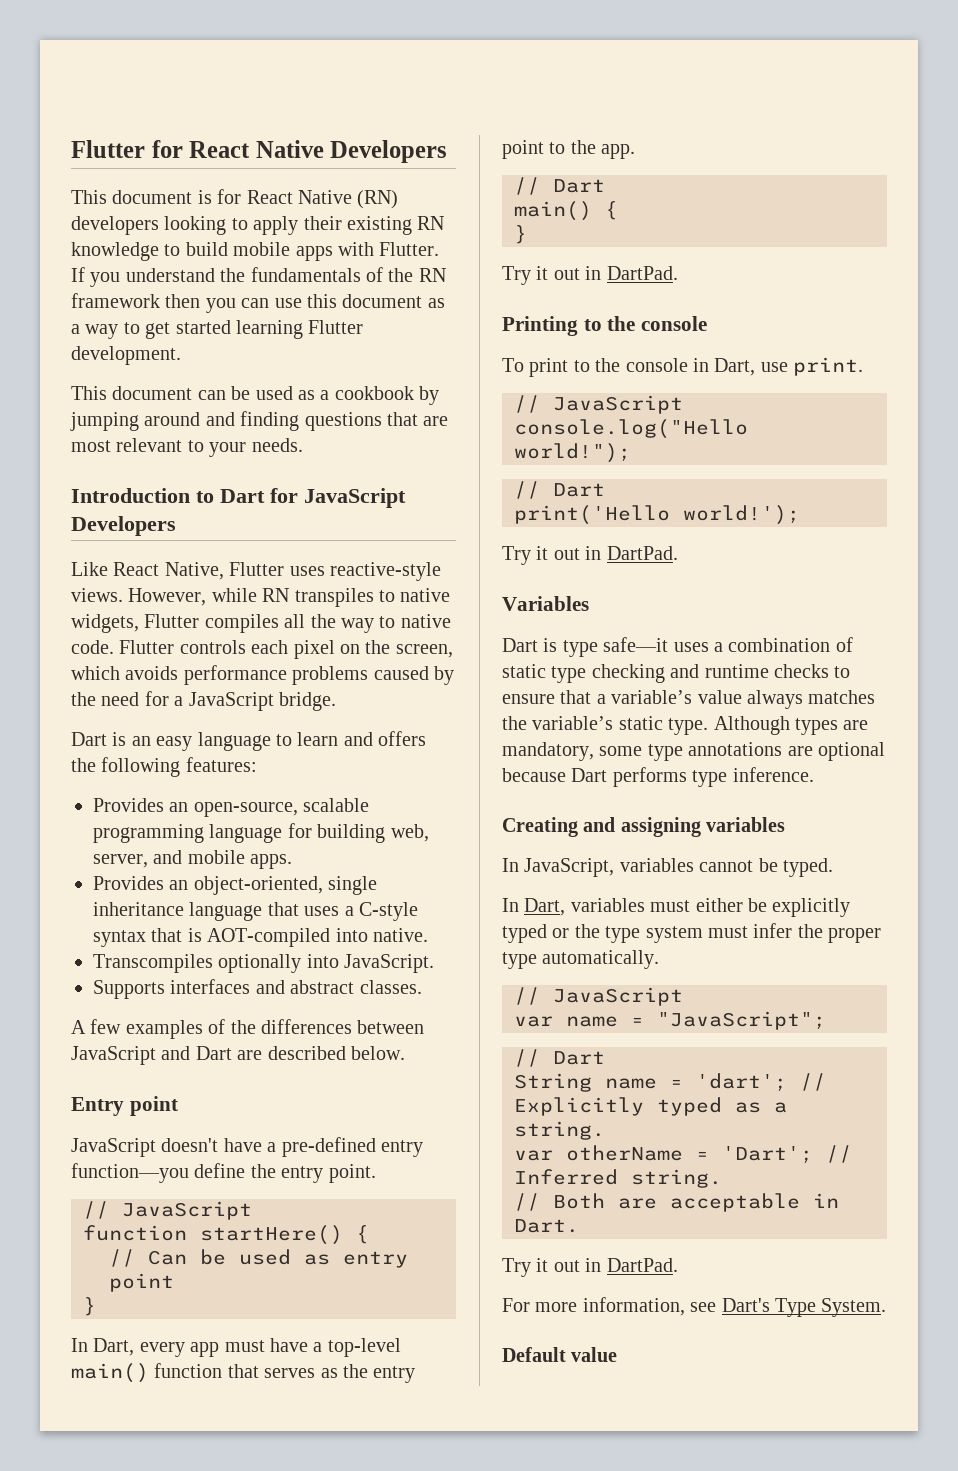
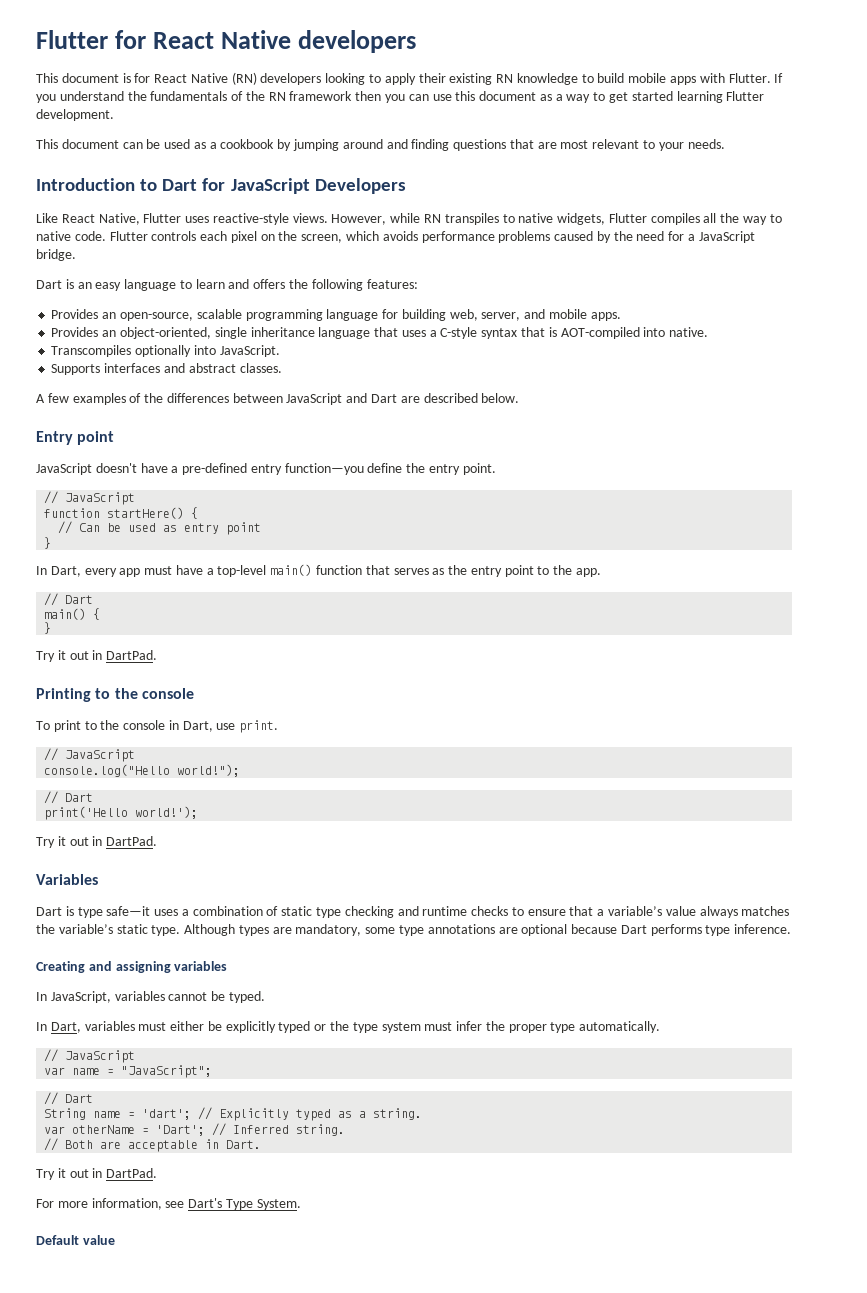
[330,140,448,163] Developers -> [297,30,416,53] developers

